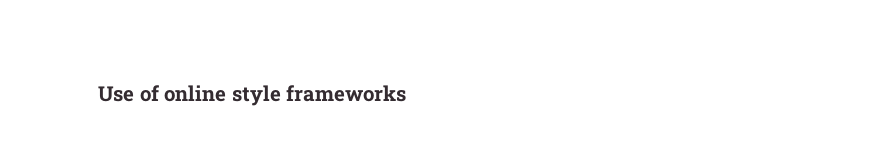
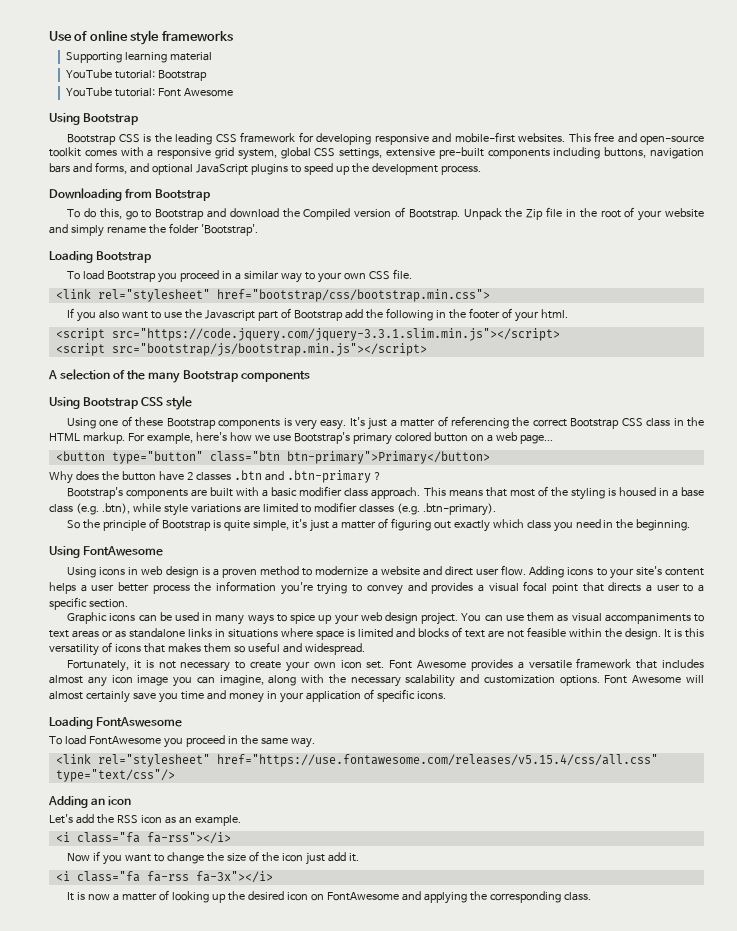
(407, 93) none -> [65,52,212,63] [65,69,207,81] [65,87,233,97] [49,113,139,125] [67,132,704,145] [49,147,704,160] [49,162,481,175] [49,188,211,201] [67,207,704,221] [49,223,258,237] [49,251,152,263] [67,269,412,283] [55,289,490,302] [67,308,568,322] [55,328,560,341] [55,343,427,356] [48,369,310,383] [49,396,193,410] [67,416,704,430] [49,432,553,445] [55,451,490,464] [49,470,381,484] [67,486,704,500] [49,502,496,516] [67,518,691,532] [49,546,164,558] [67,565,705,579] [49,581,704,595] [49,597,128,610] [67,612,704,625] [49,627,704,640] [49,642,365,656] [67,658,704,672] [49,674,704,687] [49,689,446,703] [49,717,183,729] [49,735,315,748] [55,754,658,767] [55,769,175,782] [48,796,132,808] [49,814,241,826] [55,832,231,844] [67,851,359,865] [55,871,273,883] [67,890,591,904] // Supporting learning material // YouTube tutorial: Bootstrap // YouTube tutorial: Font Awesome // Using Bootstrap // Bootstrap CSS is the leading CSS framework for developing responsive and mobile-first websites. This free and open-source toolkit comes with a responsive grid system, global CSS settings, extensive pre-built components including buttons, navigation bars and forms, and optional JavaScript plugins to speed up the development process. // Downloading from Bootstrap // To do this, go to Bootstrap and download the Compiled version of Bootstrap. Unpack the Zip file in the root of your website and simply rename the folder 'Bootstrap'. // Loading Bootstrap // To load Bootstrap you proceed in a similar way to your own CSS file. // <link rel="stylesheet" href="bootstrap/css/bootstrap.min.css"> // If you also want to use the Javascript part of Bootstrap add the following in the footer of your html. // <script src="https://code.jquery.com/jquery-3.3.1.slim.min.js"></script> // <script src="bootstrap/js/bootstrap.min.js"></script> // A selection of the many Bootstrap components // Using Bootstrap CSS style // Using one of these Bootstrap components is very easy. It's just a matter of referencing the correct Bootstrap CSS class in the HTML markup. For example, here's how we use Bootstrap's primary colored button on a web page... // <button type="button" class="btn btn-primary">Primary</button> // Why does the button have 2 classes .btn and .btn-primary ? // Bootstrap's components are built with a basic modifier class approach. This means that most of the styling is housed in a base class (e.g. .btn), while style variations are limited to modifier classes (e.g. .btn-primary). // So the principle of Bootstrap is quite simple, it's just a matter of figuring out exactly which class you need in the beginning. // Using FontAwesome // Using icons in web design is a proven method to modernize a website and direct user flow. Adding icons to your site's content helps a user better process the information you're trying to convey and provides a visual focal point that directs a user to a specific section. // Graphic icons can be used in many ways to spice up your web design project. You can use them as visual accompaniments to text areas or as standalone links in situations where space is limited and blocks of text are not feasible within the design. It is this versatility of icons that makes them so useful and widespread. // Fortunately, it is not necessary to create your own icon set. Font Awesome provides a versatile framework that includes almost any icon image you can imagine, along with the necessary scalability and customization options. Font Awesome will almost certainly save you time and money in your application of specific icons. // Loading FontAswesome // To load FontAwesome you proceed in the same way. // <link rel="stylesheet" href="https://use.fontawesome.com/releases/v5.15.4/css/all.css" type="text/css"/> // Adding an icon // Let's add the RSS icon as an example. // <i class="fa fa-rss"></i> // Now if you want to change the size of the icon just add it. // <i class="fa fa-rss fa-3x"></i> // It is now a matter of looking up the desired icon on FontAwesome and applying the corresponding class.

